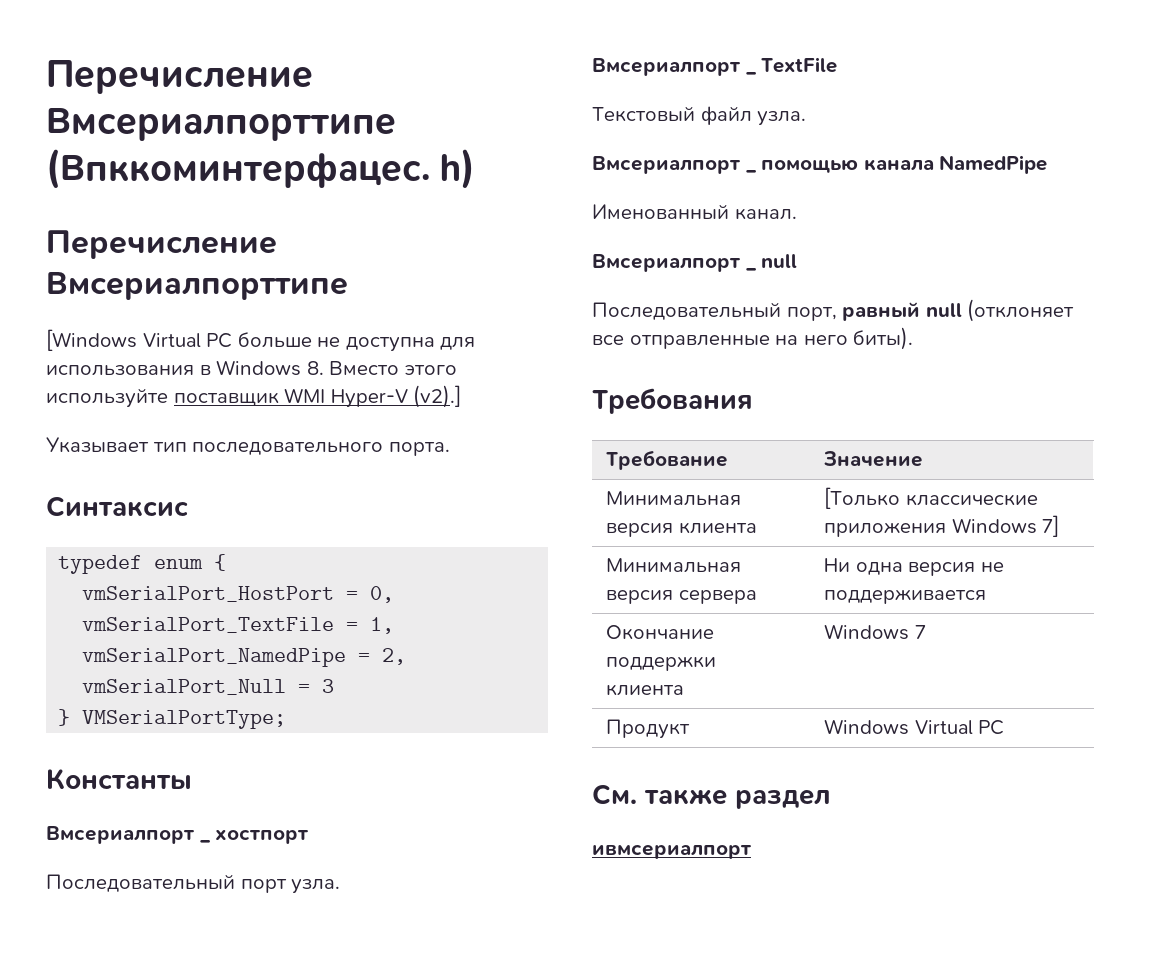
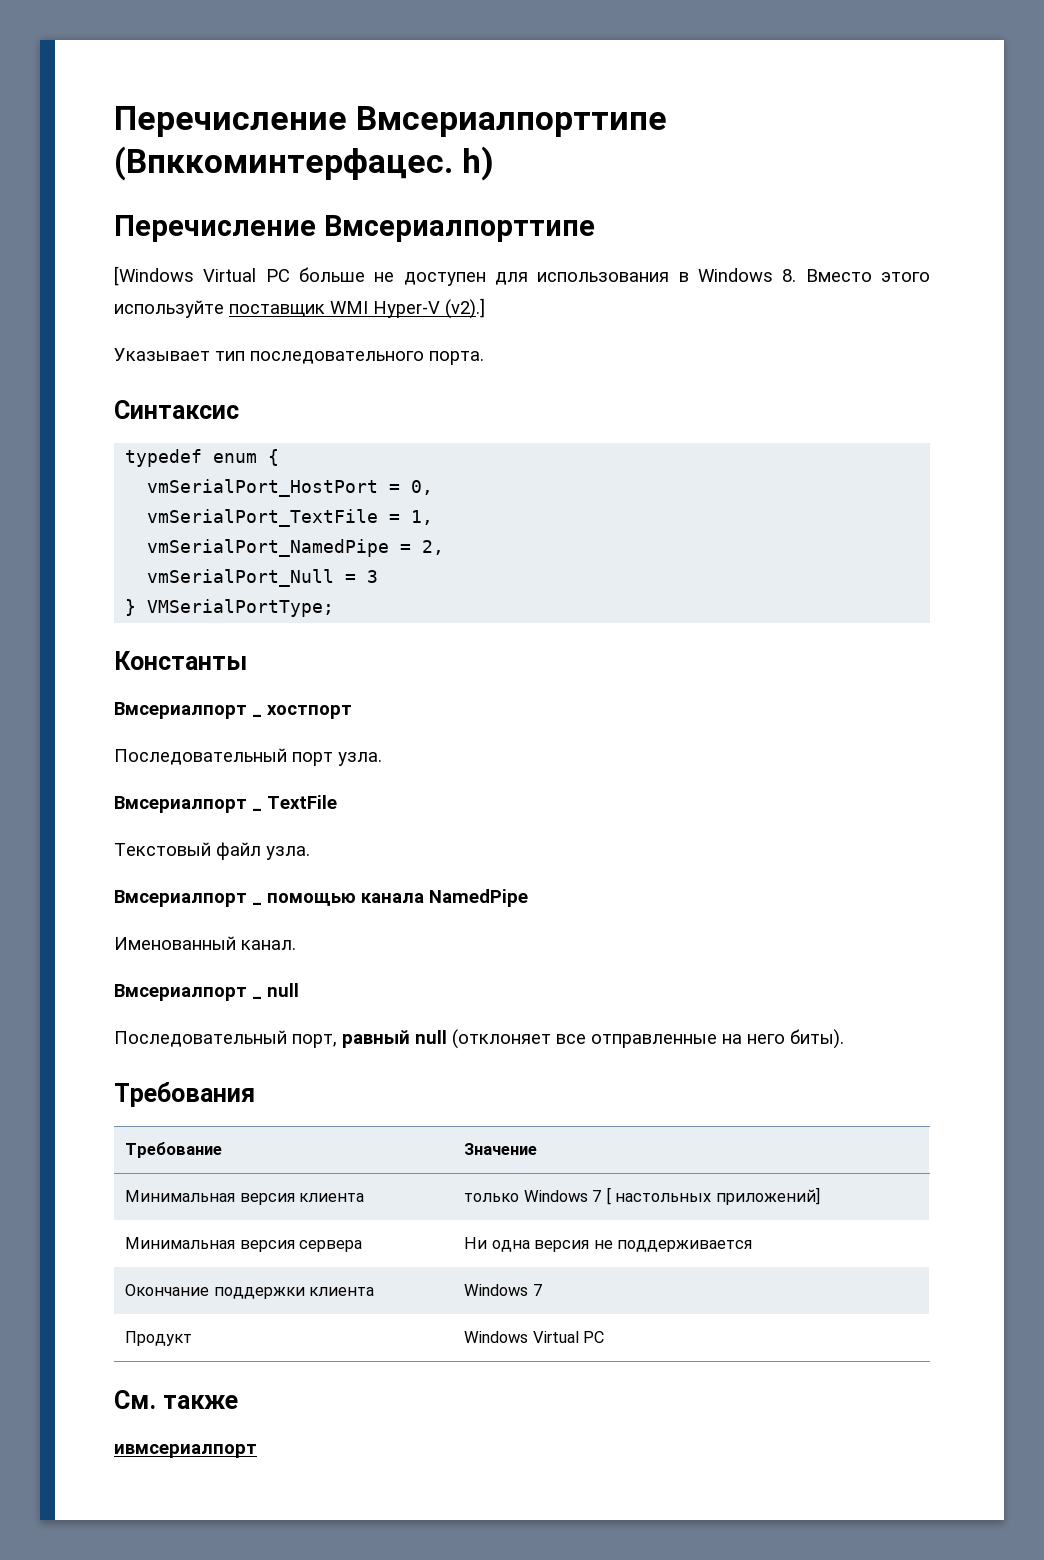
[345,337,435,352] доступна -> [403,272,486,286] доступен
[824,487,1038,509] [824,515,1060,537] [Только классические приложения Windows 7] -> [464,1187,820,1205] только Windows 7 [ настольных приложений]
[735,789,831,809] раздел -> (238, 1402) none

